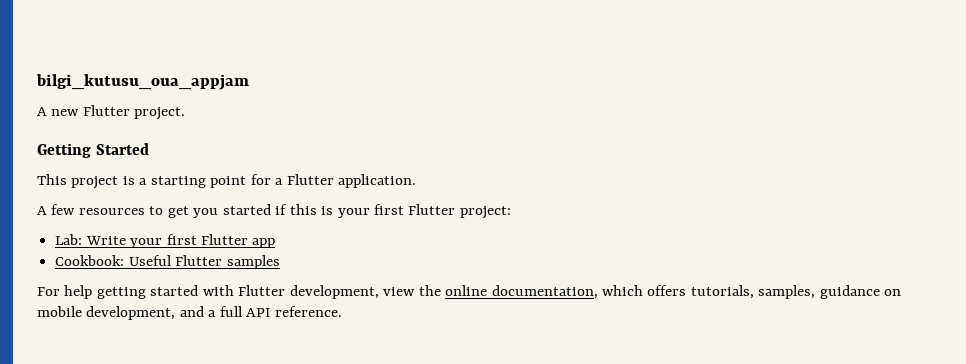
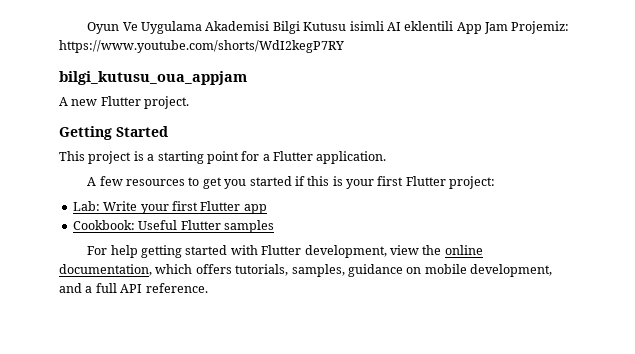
(36, 82) none -> [87,21,570,34] [59,40,344,53] Oyun Ve Uygulama Akademisi Bilgi Kutusu isimli AI eklentili App Jam Projemiz: https://www.youtube.com/shorts/WdI2kegP7RY //

